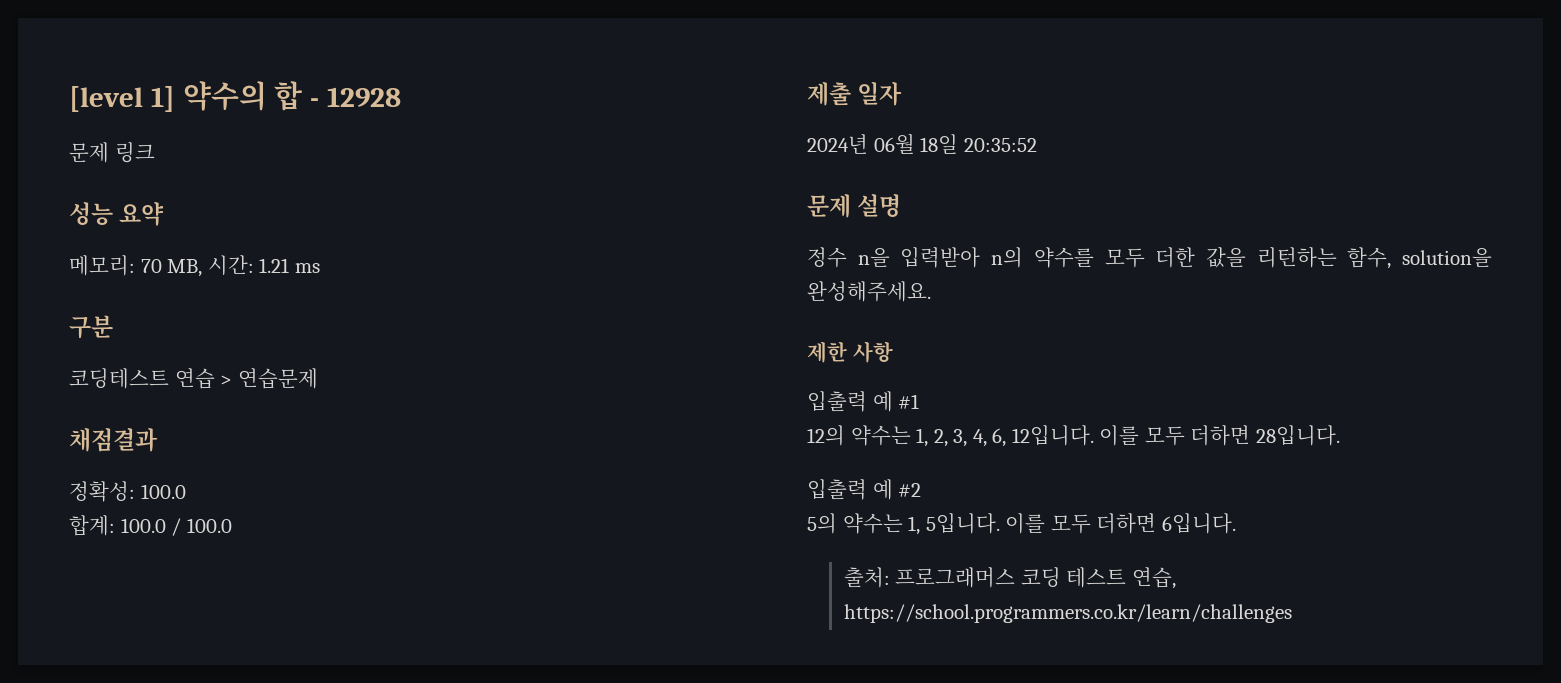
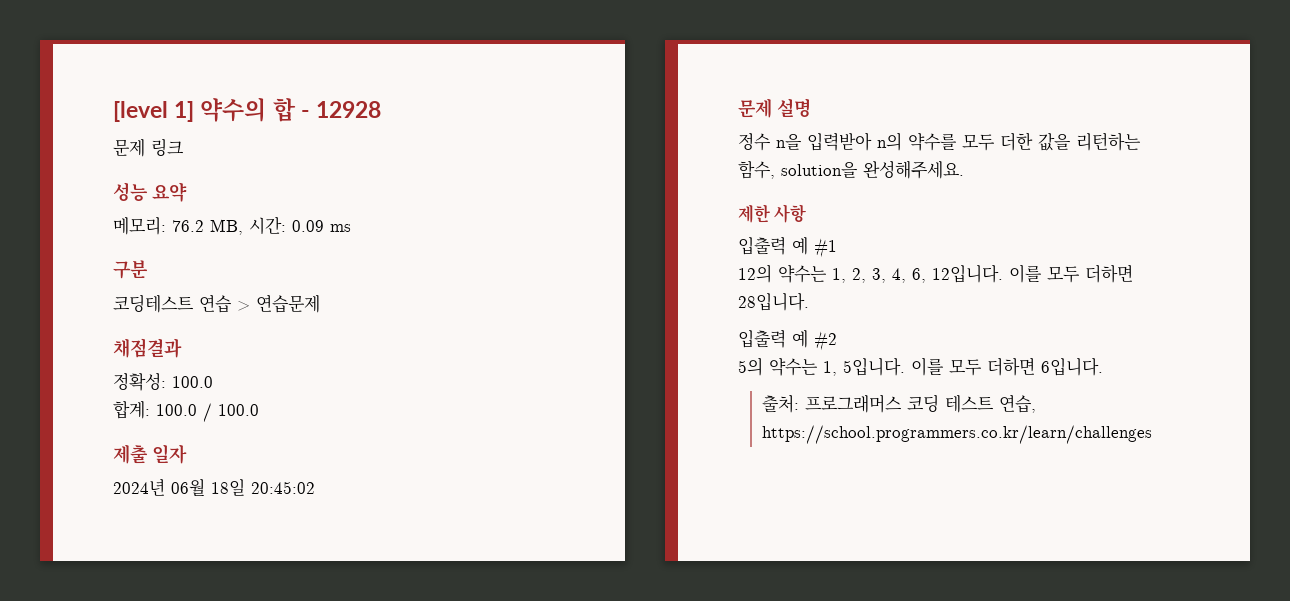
[140,259,162,273] 70 -> [172,220,204,232] 76.2
[259,258,290,273] 1.21 -> [292,220,324,232] 0.09
[963,138,1037,152] 20:35:52 -> [251,481,315,494] 20:45:02

